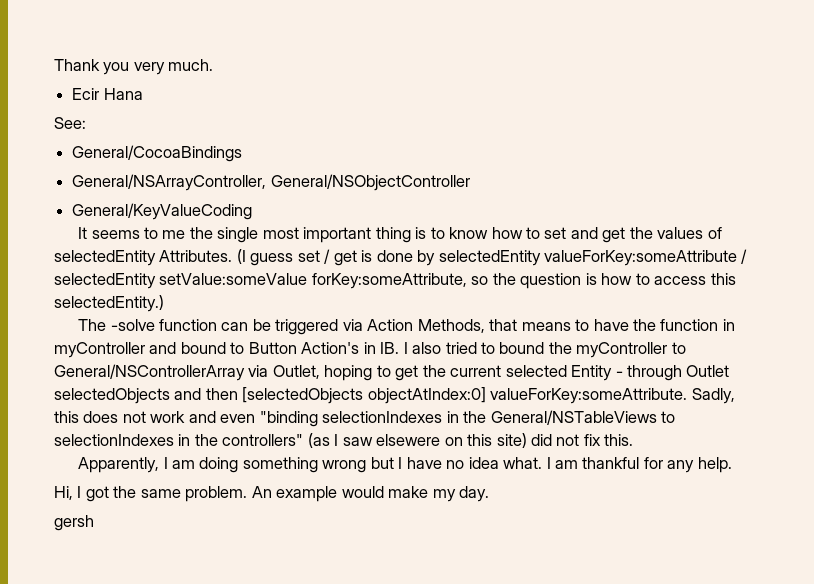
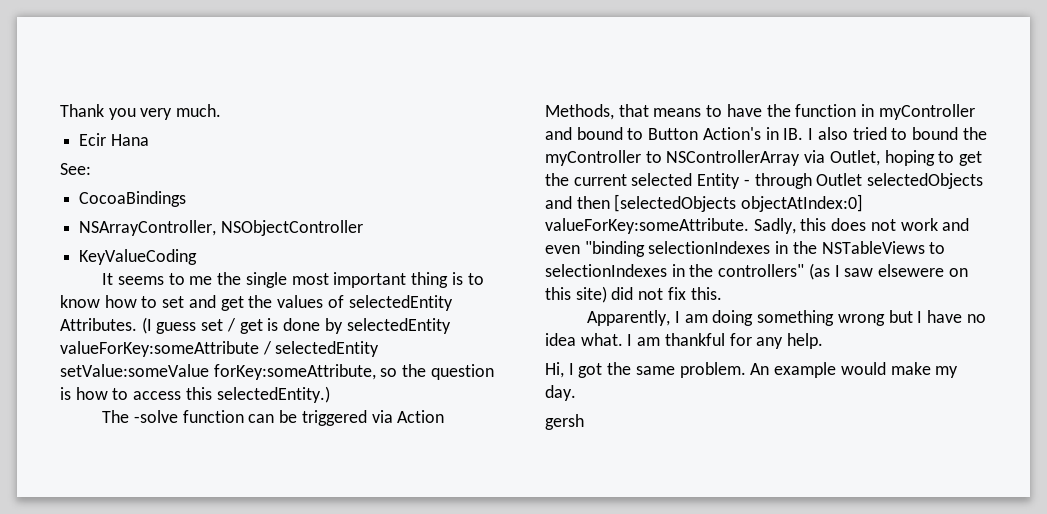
[72,145,243,162] [72,174,470,191] [72,203,253,220] General/CocoaBindings // General/NSArrayController, General/NSObjectController // General/KeyValueCoding -> [79,191,187,207] [79,220,363,236] [79,249,198,265] CocoaBindings // NSArrayController, NSObjectController // KeyValueCoding
[54,364,245,381] General/NSControllerArray -> [666,150,801,166] NSControllerArray
[490,410,657,425] General/NSTableViews -> [821,241,925,254] NSTableViews

